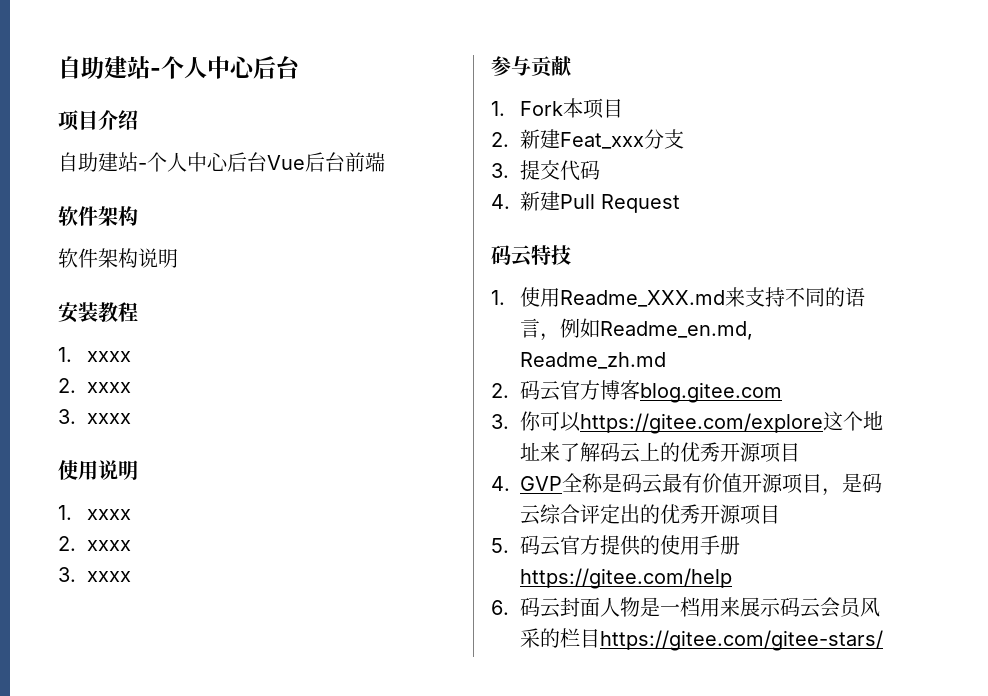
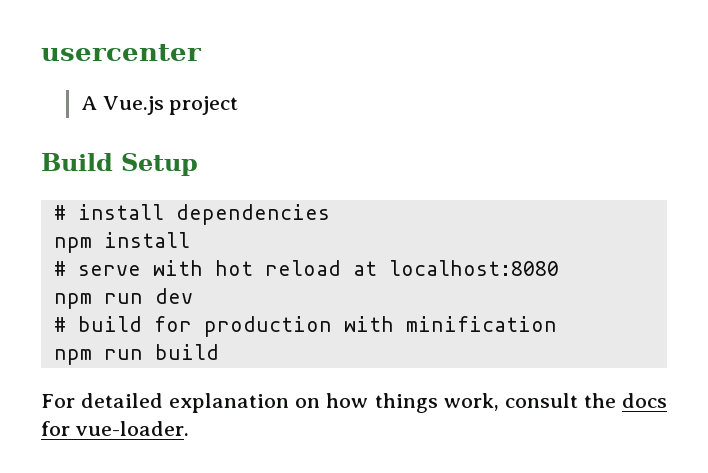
[58,56,300,79] [58,110,138,131] [58,152,385,172] [58,206,138,226] [58,248,178,268] [58,302,138,323] [58,347,131,362] [58,378,131,393] [58,409,131,424] [58,460,138,480] [58,505,131,520] [58,536,131,551] [58,567,131,582] [491,56,572,78] [491,98,623,119] [491,129,684,149] [491,160,600,181] [491,191,680,213] [491,245,571,267] [491,287,865,307] [519,318,753,341] [519,352,666,369] [491,380,782,403] [491,411,883,434] [519,442,800,463] [491,473,882,496] [520,504,780,525] [491,535,740,556] [519,568,732,589] [491,597,880,618] [519,628,883,651] 自助建站-个人中心后台 // 项目介绍 // 自助建站-个人中心后台Vue后台前端 // 软件架构 // 软件架构说明 // 安装教程 // 1. xxxx // 2. xxxx // 3. xxxx // 使用说明 // 1. xxxx // 2. xxxx // 3. xxxx // 参与贡献 // 1. Fork本项目 // 2.新建Feat_xxx分支 // 3.提交代码 // 4.新建Pull Request // 码云特技 // 1.使用Readme_XXX.md来支持不同的语言，例如Readme_en.md, Readme_zh.md // 2.码云官方博客blog.gitee.com // 3.你可以https://gitee.com/explore这个地址来了解码云上的优秀开源项目 // 4. GVP全称是码云最有价值开源项目，是码云综合评定出的优秀开源项目 // 5.码云官方提供的使用手册https://gitee.com/help // 6.码云封面人物是一档用来展示码云会员风采的栏目https://gitee.com/gitee-stars/ -> [41,44,201,61] [80,96,239,115] [41,153,198,176] [53,204,330,225] [53,232,190,253] [53,260,559,276] [53,288,193,309] [53,316,557,337] [53,344,219,365] [41,393,667,413] [41,421,189,436] usercenter // A Vue.js project // Build Setup // # install dependencies // npm install // # serve with hot reload at localhost:8080 // npm run dev // # build for production with minification // npm run build // For detailed explanation on how things work, consult the docs for vue-loader.

